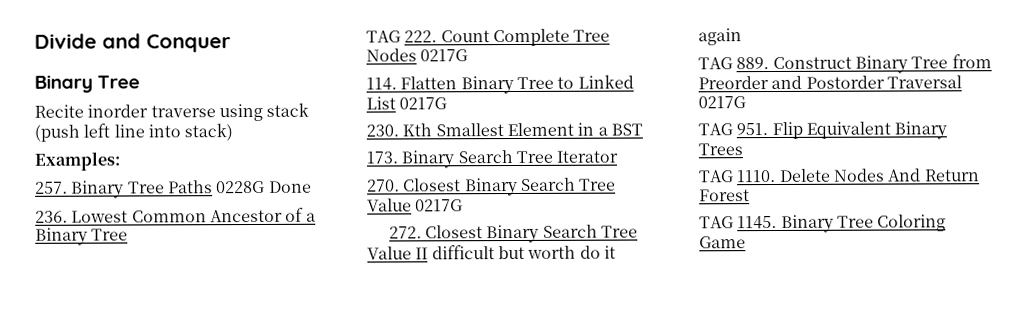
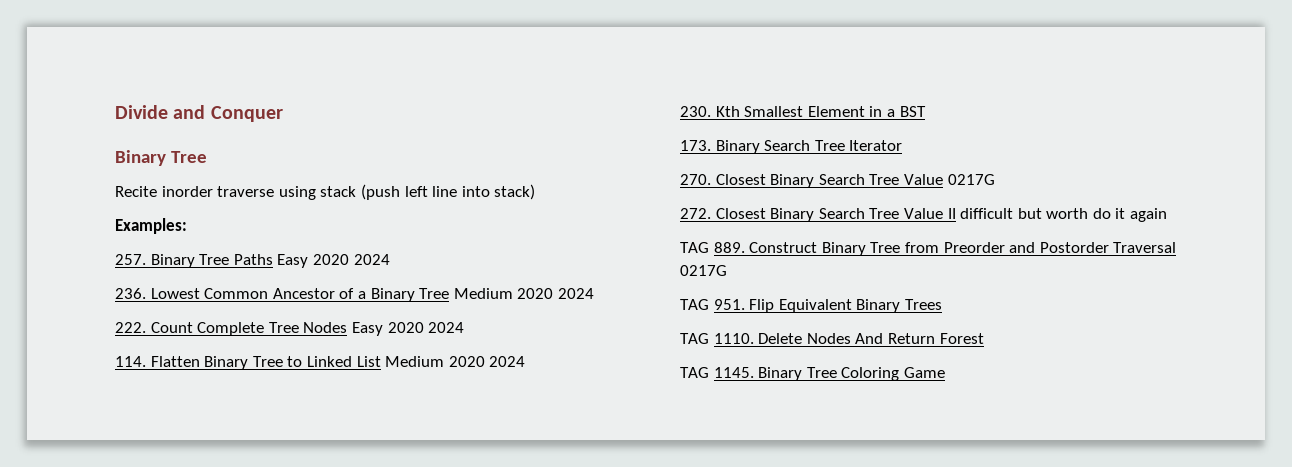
[216,180,312,194] 0228G Done -> [277,254,390,268] Easy 2020 2024
[366,30,401,43] // TAG -> [453,288,594,299] Medium 2020 2024 //
[420,49,469,62] 0217G -> [351,322,465,336] Easy 2020 2024
[399,97,448,110] 0217G -> [385,356,526,367] Medium 2020 2024

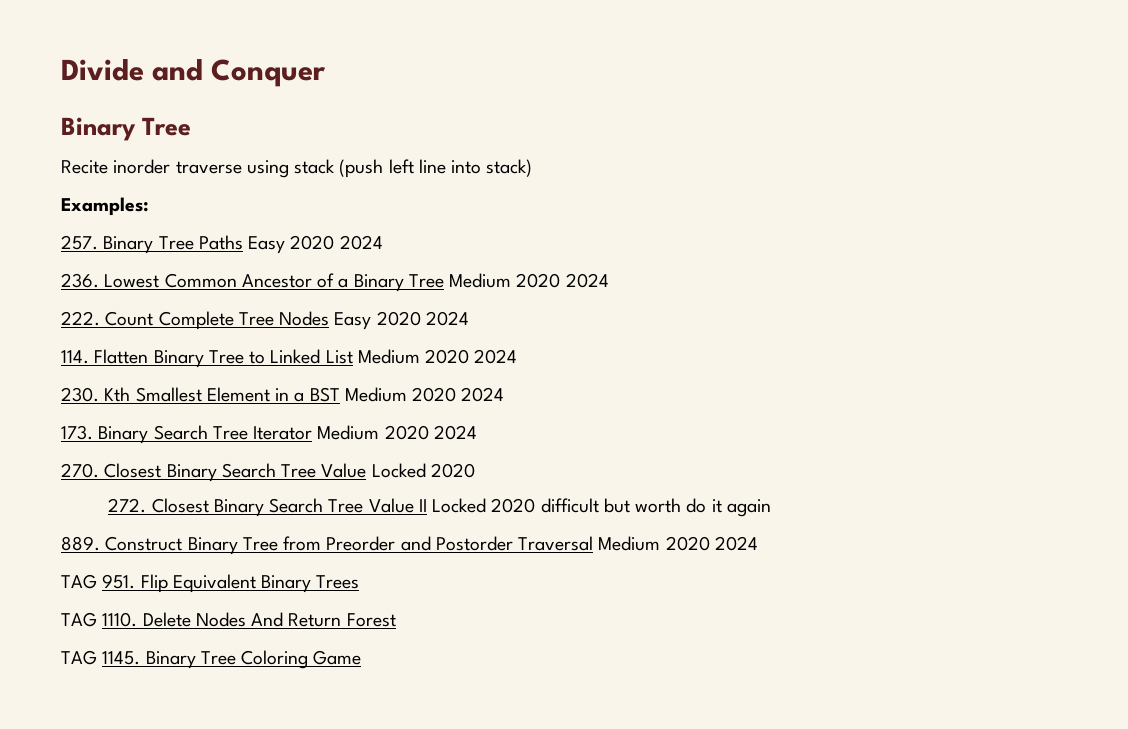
(926, 111) none -> [344,387,505,402] Medium 2020 2024
(903, 145) none -> [317,425,477,440] Medium 2020 2024
[947,174,995,185] 0217G -> [371,463,475,478] Locked 2020
(956, 213) none -> [432,498,536,513] Locked 2020
[680,242,709,253] TAG -> (771, 508) none
[680,265,727,276] 0217G -> [598,536,758,551] Medium 2020 2024

